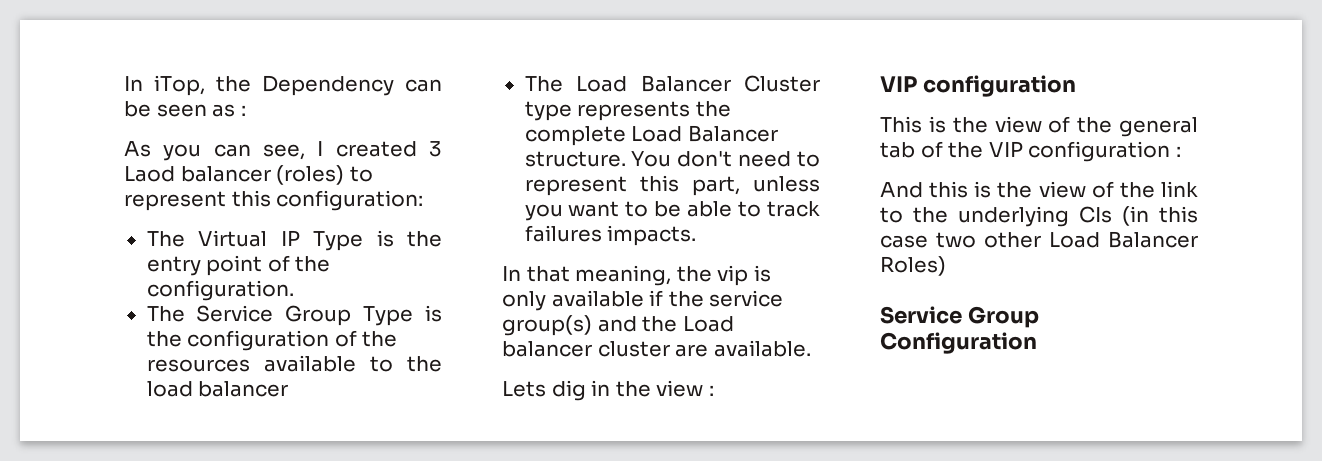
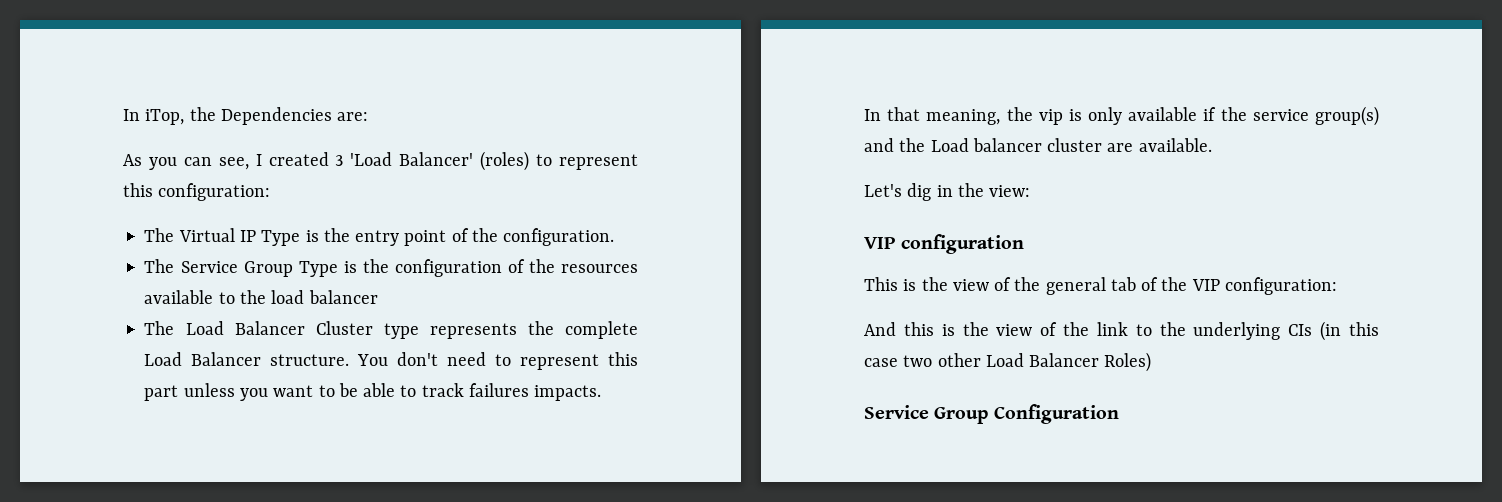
[262,75,442,96] [124,101,246,117] Dependency can be seen as : -> [220,107,369,125] Dependencies are:
[124,166,271,182] Laod balancer -> [350,152,474,166] 'Load Balancer'
[691,176,740,196] part, -> [144,385,179,401] part
[502,381,546,397] Lets -> [864,184,902,197] Let's
[656,380,714,397] view : -> [989,185,1031,197] view:
[1028,141,1181,162] configuration : -> [1224,277,1337,295] configuration:

